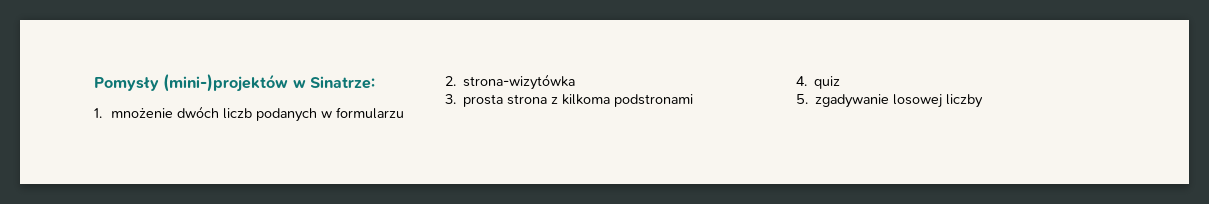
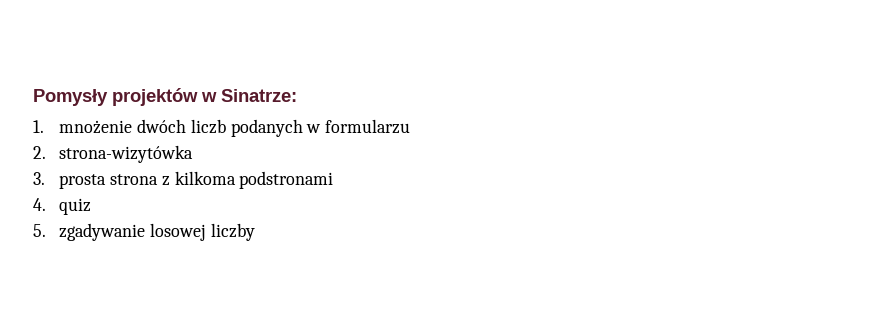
[163,74,289,92] (mini-)projektów -> [112,88,198,106] projektów

